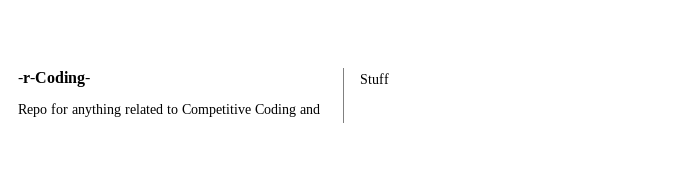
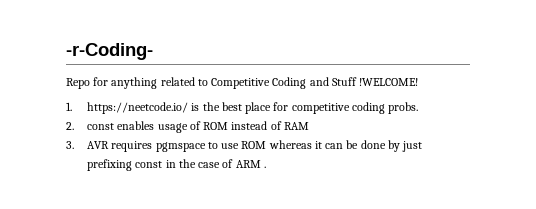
(389, 78) none -> [359,78,419,86] [66,102,419,114] [66,121,309,133] [66,140,422,152] [87,159,266,171] !WELCOME! // 1. https://neetcode.io/ is the best place for competitive coding probs. // 2. const enables usage of ROM instead of RAM // 3. AVR requires pgmspace to use ROM whereas it can be done by just prefixing const in the case of ARM .

